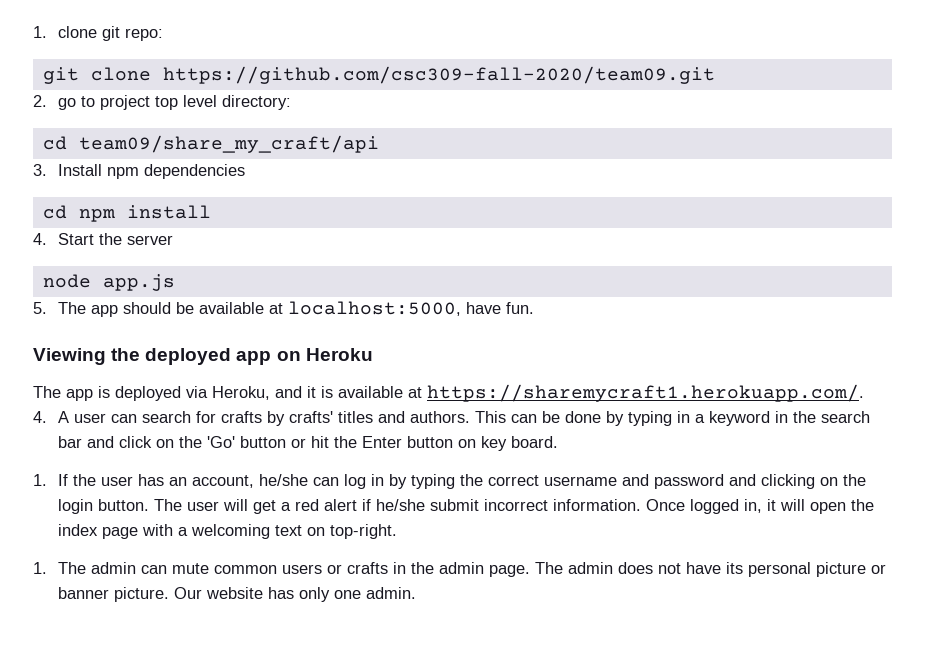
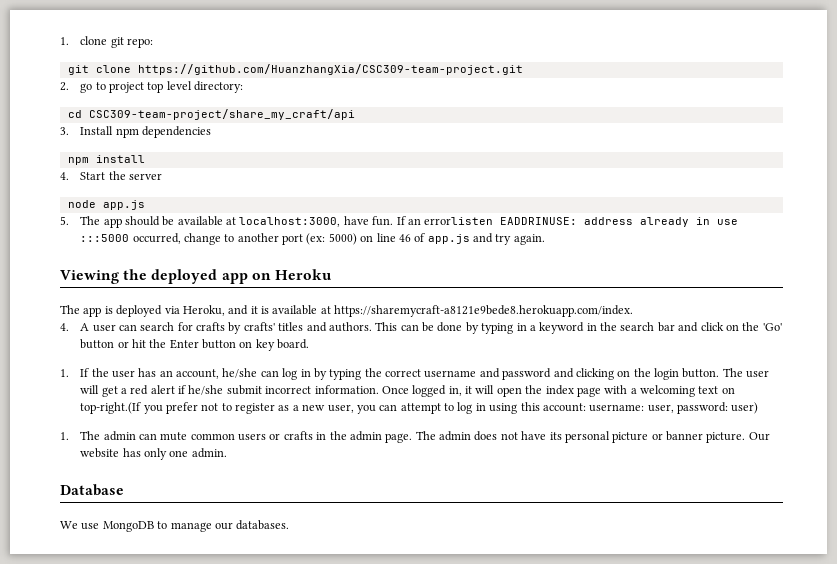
[162,66,715,84] https://github.com/csc309-fall-2020/team09.git -> [137,64,523,75] https://github.com/HuanzhangXia/CSC309-team-project.git
[78,135,379,153] team09/share_my_craft/api -> [88,109,355,120] CSC309-team-project/share_my_craft/api
[42,205,67,219] cd -> (211, 132) none
[288,301,462,316] localhost:5000, -> [239,217,341,227] localhost:3000,
(535, 308) none -> [396,216,739,227] [80,233,545,245] If an errorlisten EADDRINUSE: address already in use :::5000 occurred, change to another port (ex: 5000) on line 46 of app.js and try again.
[427,384,864,402] https://sharemycraft1.herokuapp.com/. -> [334,305,634,317] https://sharemycraft-a8121e9bede8.herokuapp.com/index.
[330,524,398,539] top-right. -> [80,402,759,414] top-right.(If you prefer not to register as a new user, you can attempt to log in using this account: username: user, password: user)
(417, 593) none -> [60,484,124,496] [60,520,290,532] // Database // We use MongoDB to manage our databases.

